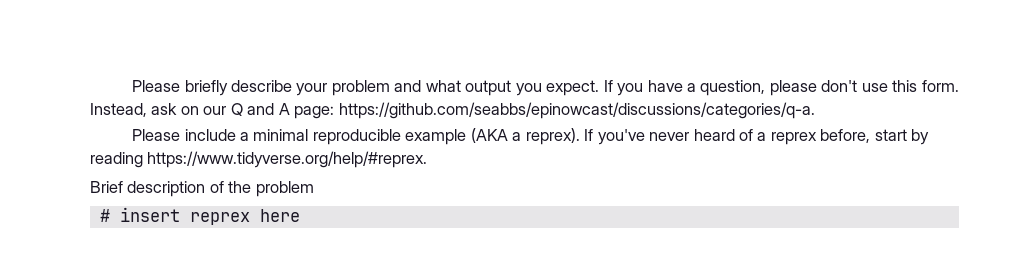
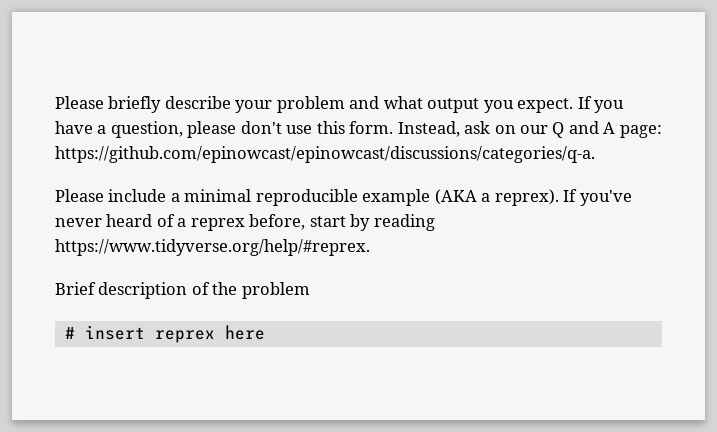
[338,102,815,119] https://github.com/seabbs/epinowcast/discussions/categories/q-a. -> [55,146,595,163] https://github.com/epinowcast/epinowcast/discussions/categories/q-a.

